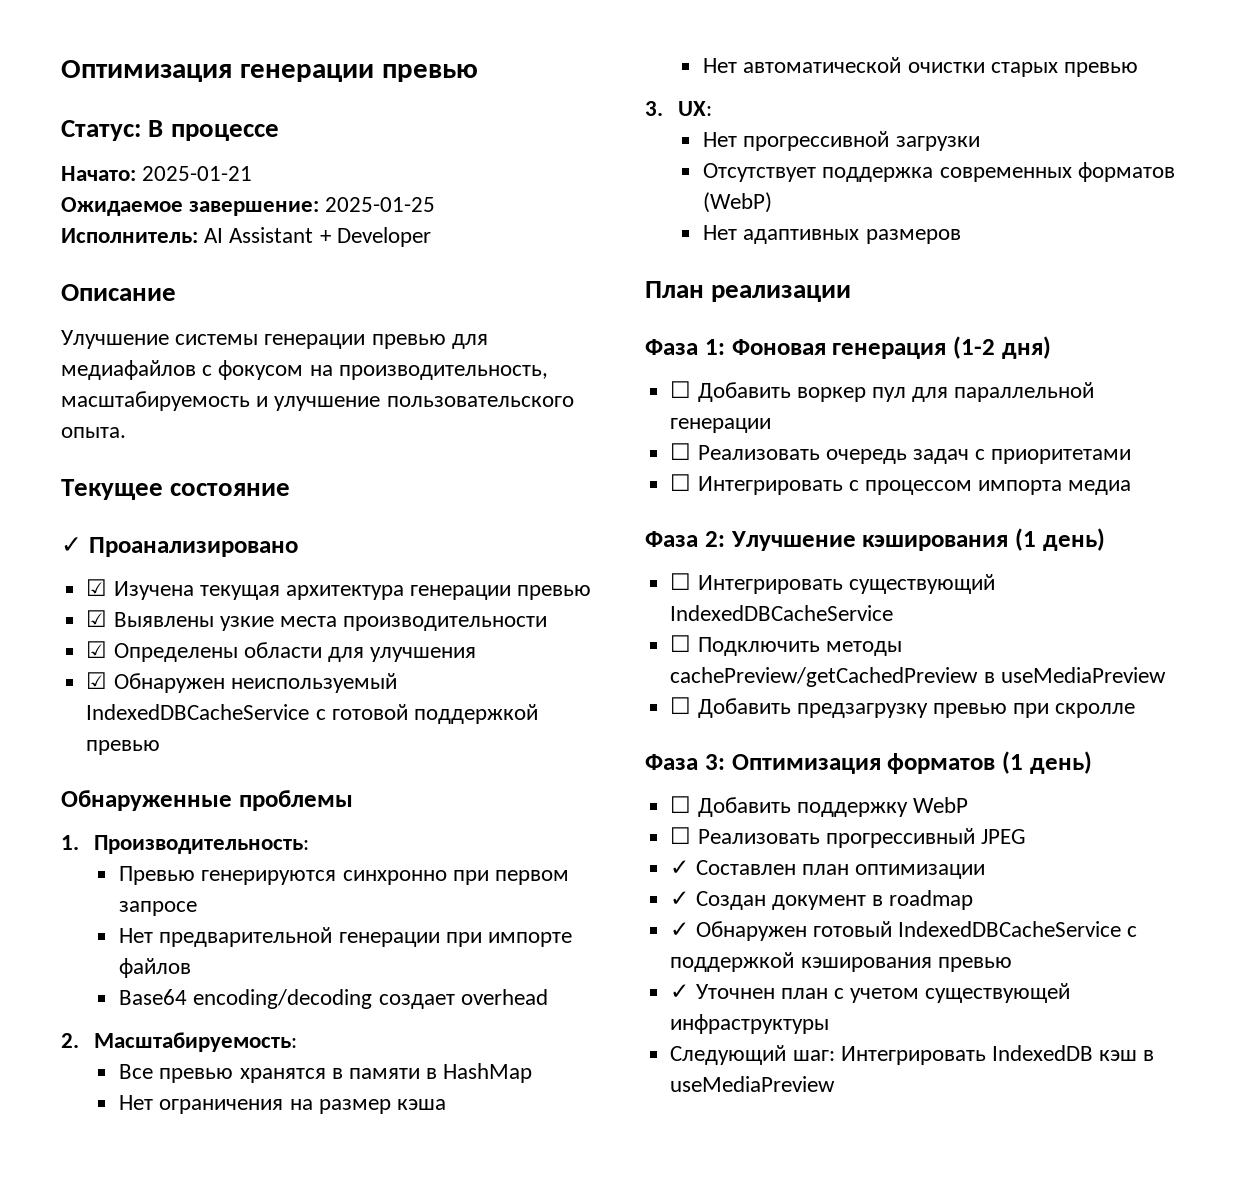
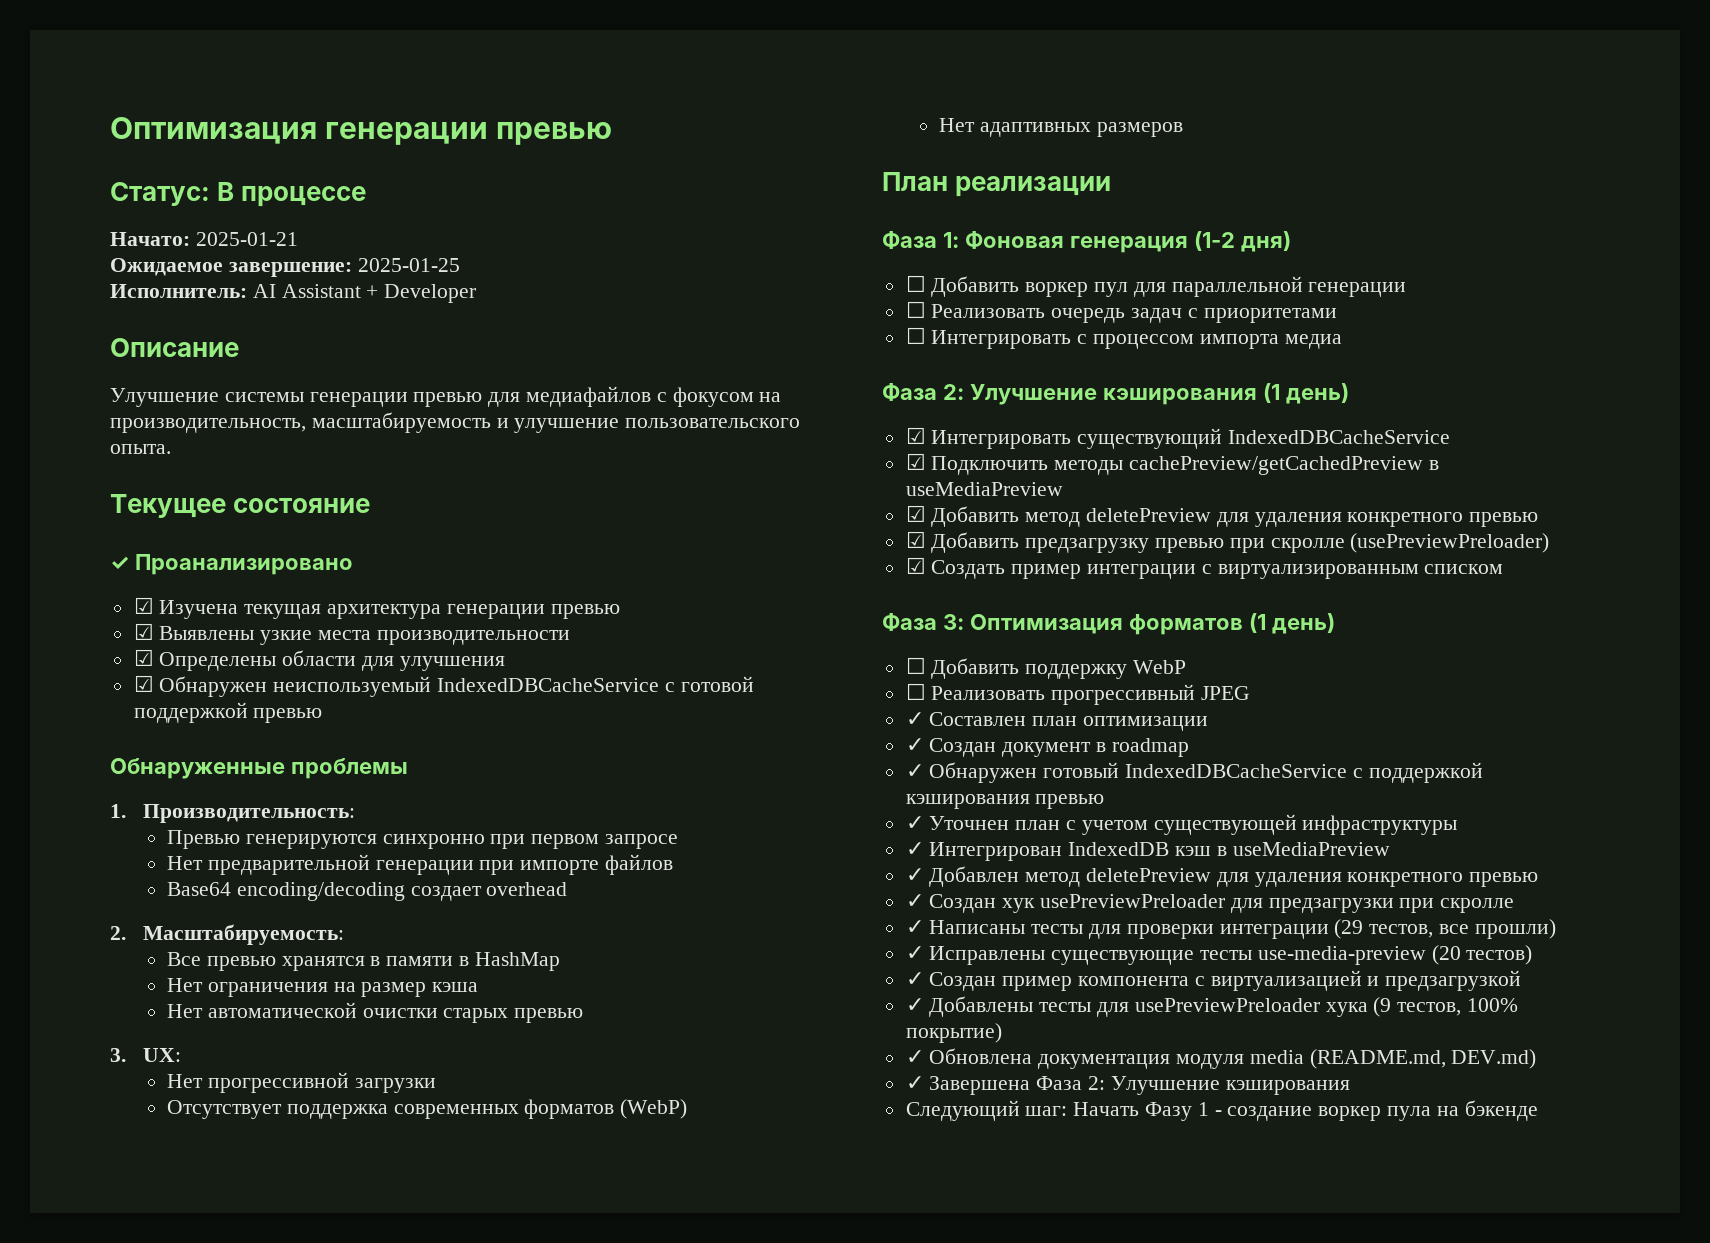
[670,573,692,590] ☐ -> [905,427,926,444] ☑
[670,635,692,652] ☐ -> [905,453,926,470] ☑
[670,697,692,714] ☐ -> [905,505,1539,527] [905,531,926,548] ☑ Добавить метод deletePreview для удаления конкретного превью // ☑
(1136, 710) none -> [1350,533,1550,553] [905,557,1504,579] (usePreviewPreloader) // ☑ Создать пример интеграции с виртуализированным списком
[670,1045,986,1065] Следующий шаг: Интегрировать -> [905,842,1063,861] ✓ Интегрирован
(836, 1084) none -> [905,866,1539,887] [905,894,1515,913] [905,919,1556,939] [905,945,1533,965] [905,970,1522,991] [905,996,1519,1017] [905,1023,1002,1043] [905,1048,1537,1069] [905,1076,1350,1095] [905,1100,1538,1121] // ✓ Добавлен метод deletePreview для удаления конкретного превью // ✓ Создан хук usePreviewPreloader для предзагрузки при скролле // ✓ Написаны тесты для проверки интеграции (29 тестов, все прошли) // ✓ Исправлены существующие тесты use-media-preview (20 тестов) // ✓ Создан пример компонента с виртуализацией и предзагрузкой // ✓ Добавлены тесты для usePreviewPreloader хука (9 тестов, 100% покрытие) // ✓ Обновлена документация модуля media (README.md, DEV.md) // ✓ Завершена Фаза 2: Улучшение кэширования // Следующий шаг: Начать Фазу 1 - создание воркер пула на бэкенде

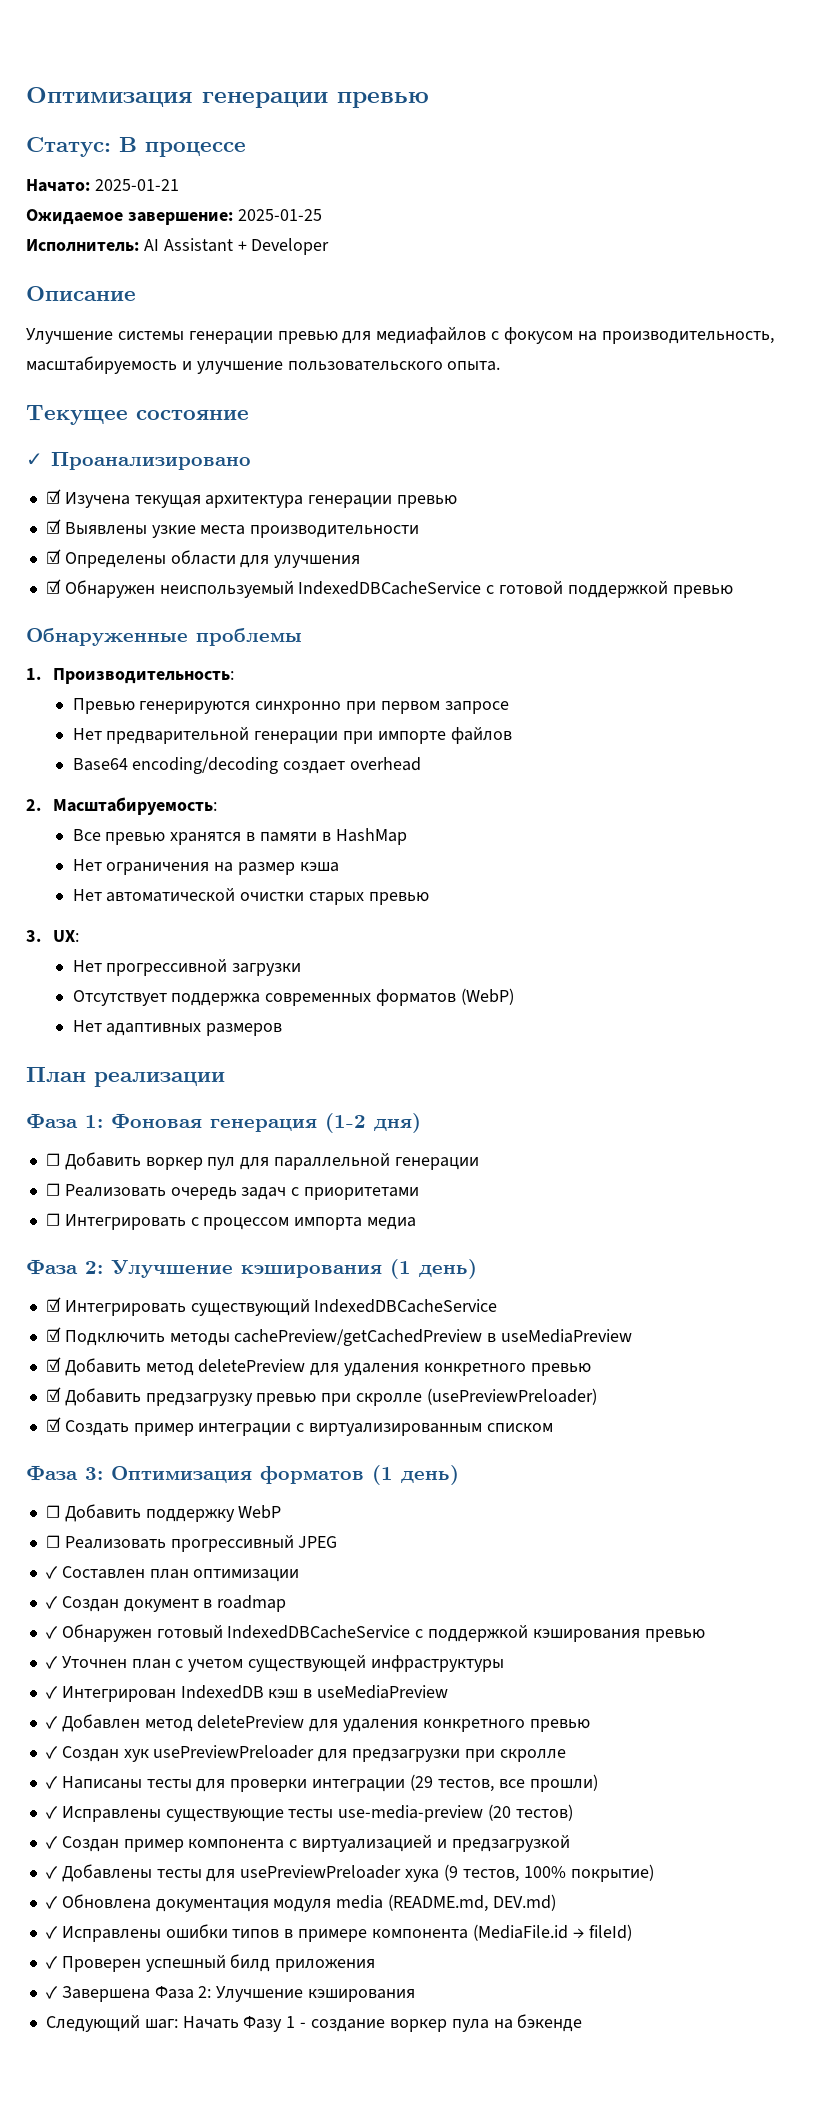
(1537, 1059) none -> [45,1924,632,1942] [45,1954,376,1972] // ✓ Исправлены ошибки типов в примере компонента (MediaFile.id → fileId) // ✓ Проверен успешный билд приложения

